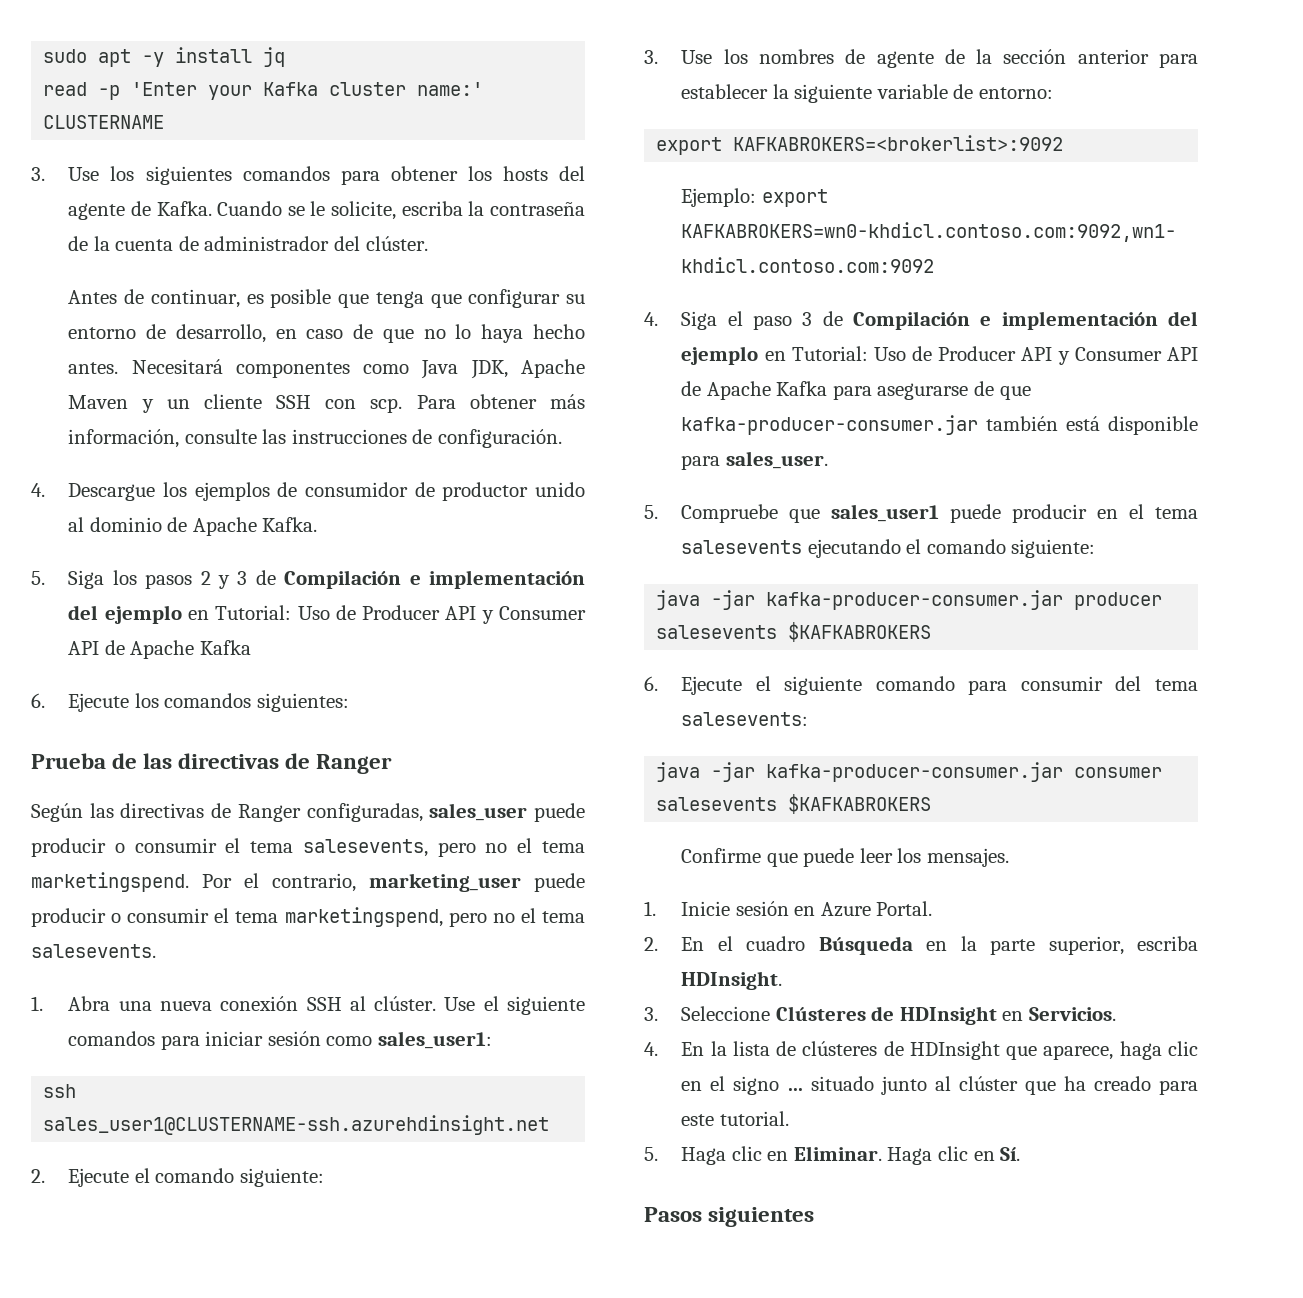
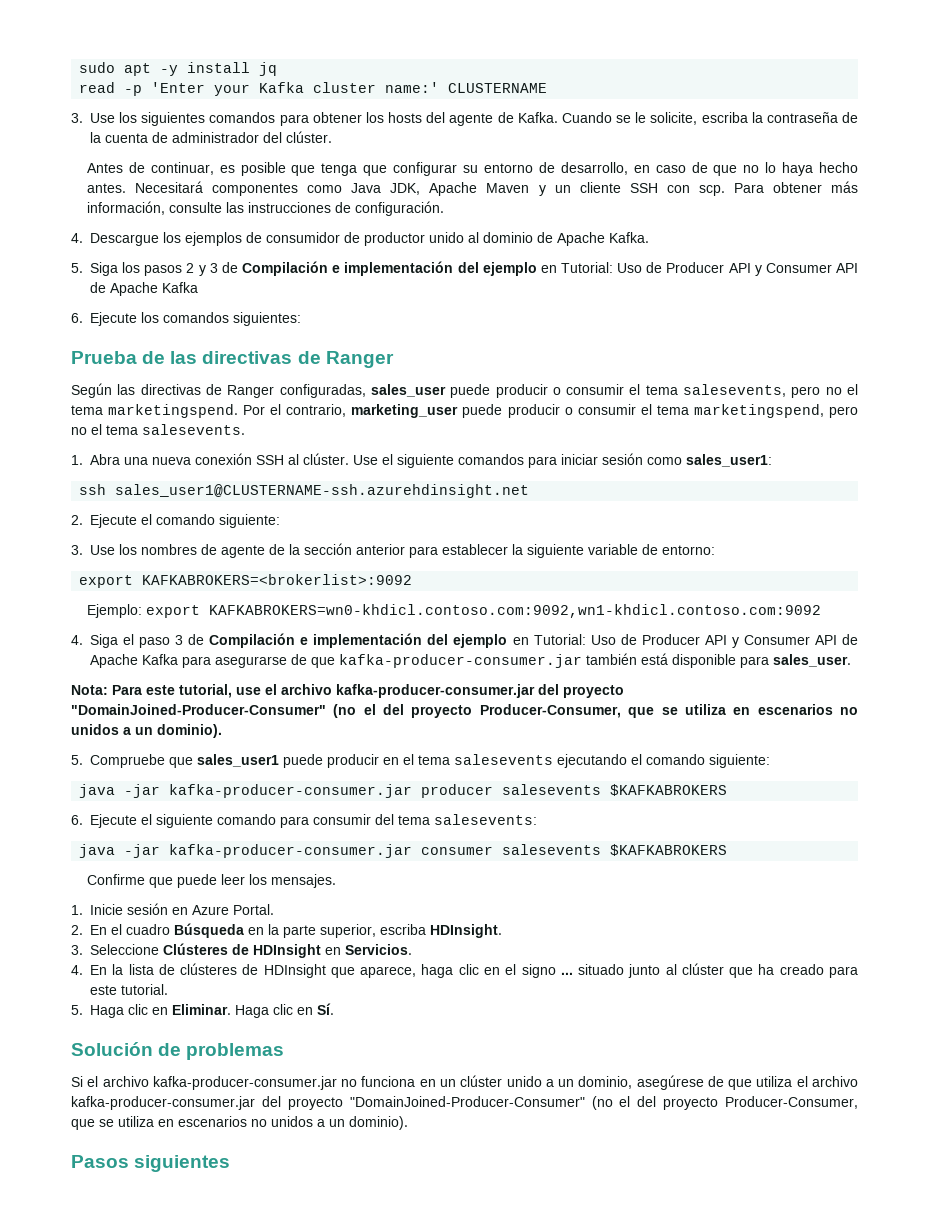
(828, 460) none -> [71,684,624,698] [71,704,859,718] [71,724,222,738] // Nota: Para este tutorial, use el archivo kafka-producer-consumer.jar del proyecto "DomainJoined-Producer-Consumer" (no el del proyecto Producer-Consumer, que se utiliza en escenarios no unidos a un dominio).
(1021, 1154) none -> [71,1042,285,1060] [71,1075,859,1090] [71,1096,858,1110] [71,1116,408,1130] // Solución de problemas // Si el archivo kafka-producer-consumer.jar no funciona en un clúster unido a un dominio, asegúrese de que utiliza el archivo kafka-producer-consumer.jar del proyecto "DomainJoined-Producer-Consumer" (no el del proyecto Producer-Consumer, que se utiliza en escenarios no unidos a un dominio).

